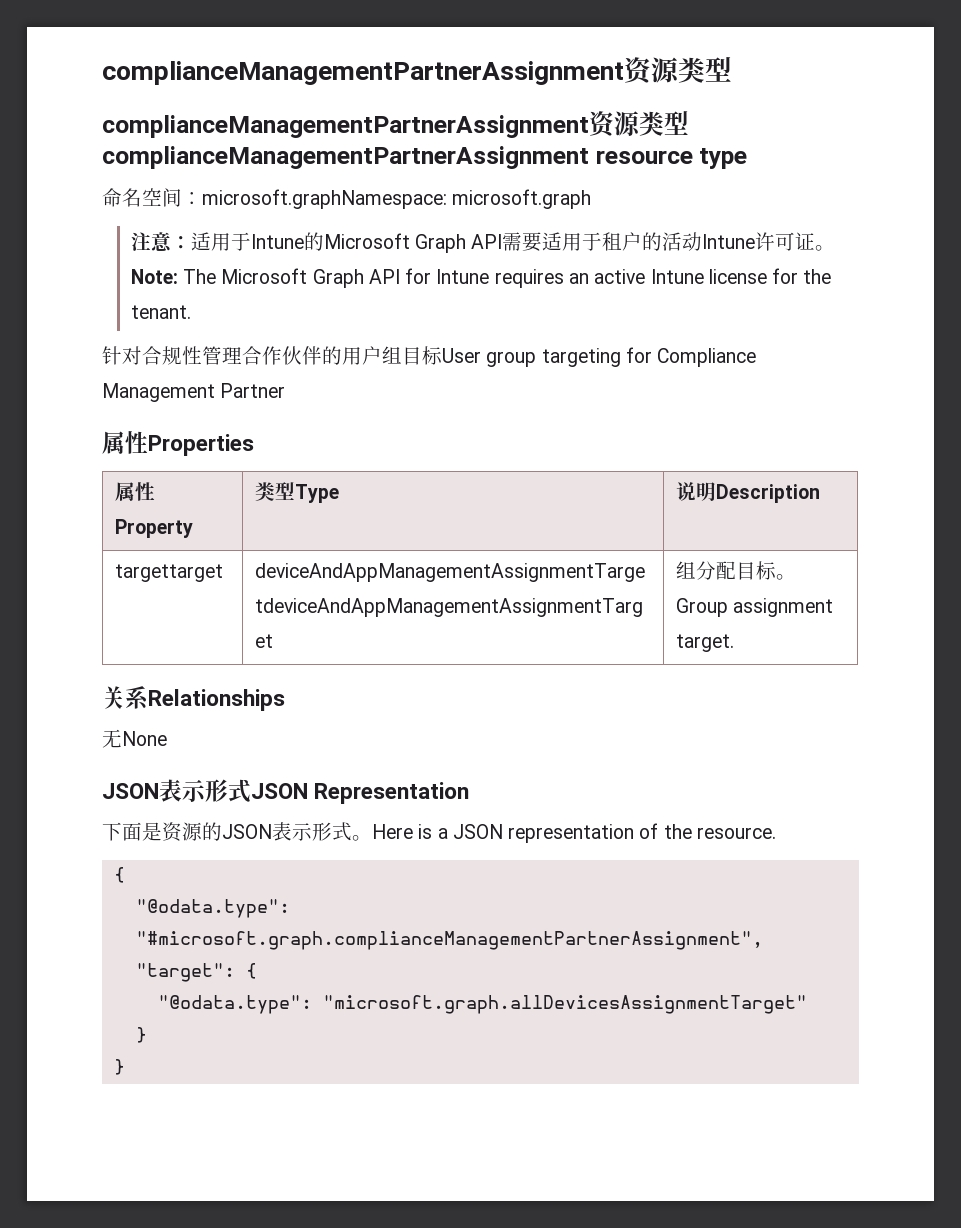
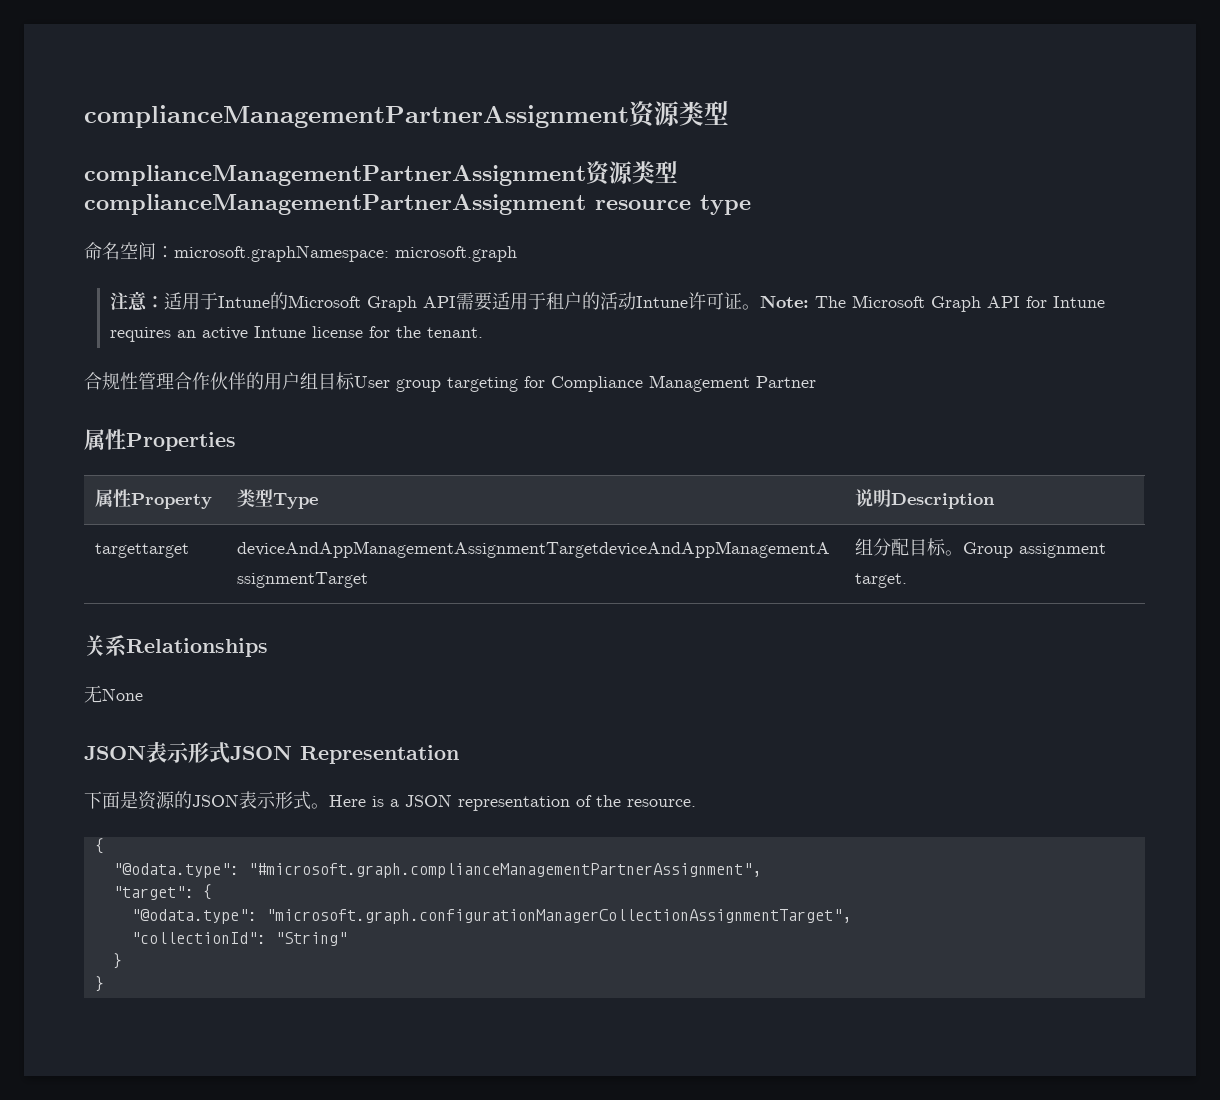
[102,346,142,365] 针对 -> (483, 332) none
[322,995,807,1014] "microsoft.graph.allDevicesAssignmentTarget" -> [265,909,851,924] [130,932,347,946] "microsoft.graph.configurationManagerCollectionAssignmentTarget", // "collectionId": "String"

